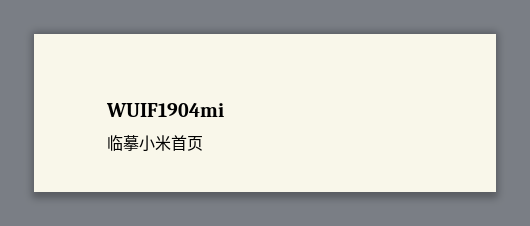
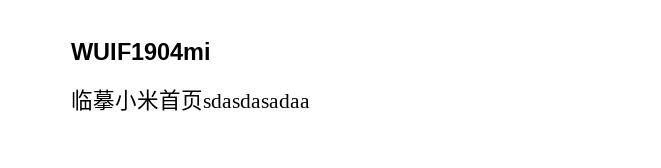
(203, 143) none -> [203,94,310,108] sdasdasadaa

